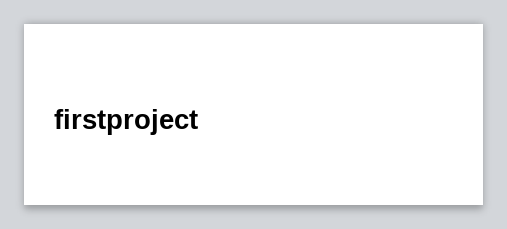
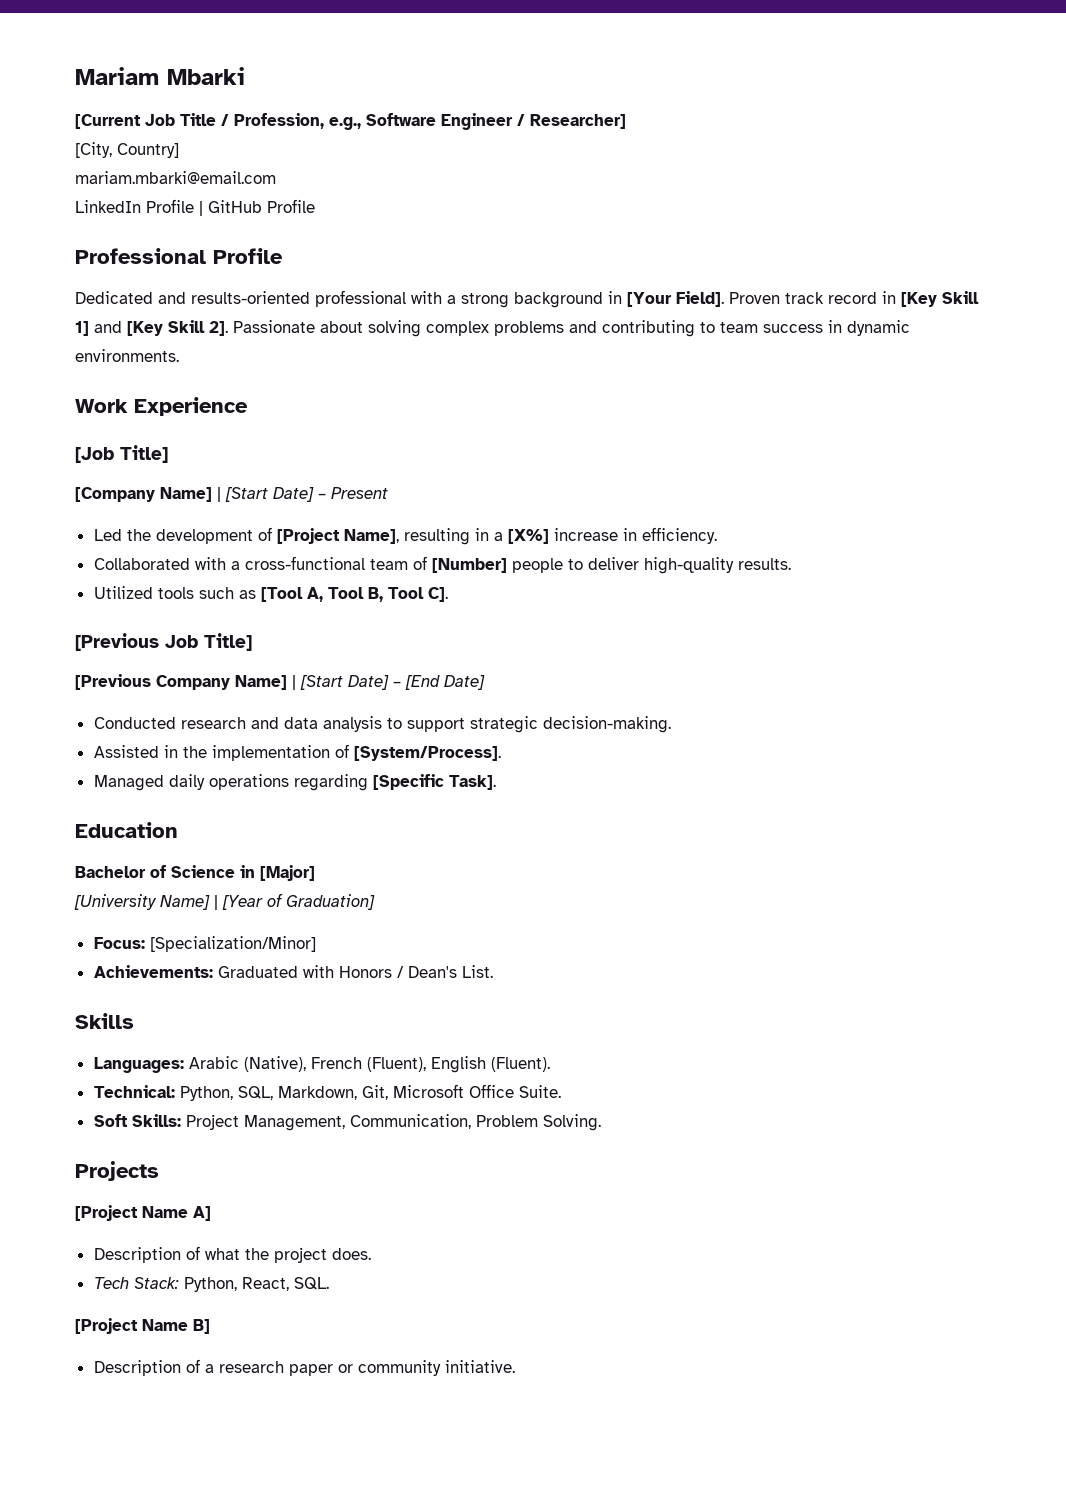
[54,109,198,135] firstproject -> [75,67,245,85] [75,113,626,130] [75,142,179,158] [75,171,276,184] [75,199,315,216] [75,248,283,264] [75,290,979,308] [75,320,910,337] [75,349,179,362] [75,397,248,416] [75,445,168,463] [75,487,388,502] [93,527,717,545] [93,556,791,574] [93,586,448,602] [75,633,252,651] [75,674,485,690] [93,716,671,733] [93,744,501,761] [93,774,496,791] [75,822,178,838] [75,865,315,881] [74,893,375,910] [93,936,316,952] [93,965,493,978] [75,1013,134,1029] [93,1056,550,1073] [93,1084,561,1101] [93,1114,601,1131] [75,1161,159,1181] [75,1205,211,1221] [93,1246,371,1263] [93,1277,329,1292] [75,1318,210,1334] [93,1359,515,1376] Mariam Mbarki // [Current Job Title / Profession, e.g., Software Engineer / Researcher] // [City, Country] // mariam.mbarki@email.com // LinkedIn Profile | GitHub Profile // Professional Profile // Dedicated and results-oriented professional with a strong background in [Your Field]. Proven track record in [Key Skill 1] and [Key Skill 2]. Passionate about solving complex problems and contributing to team success in dynamic environments. // Work Experience // [Job Title] // [Company Name] | [Start Date] – Present // Led the development of [Project Name], resulting in a [X%] increase in efficiency. // Collaborated with a cross-functional team of [Number] people to deliver high-quality results. // Utilized tools such as [Tool A, Tool B, Tool C]. // [Previous Job Title] // [Previous Company Name] | [Start Date] – [End Date] // Conducted research and data analysis to support strategic decision-making. // Assisted in the implementation of [System/Process]. // Managed daily operations regarding [Specific Task]. // Education // Bachelor of Science in [Major] // [University Name] | [Year of Graduation] // Focus: [Specialization/Minor] // Achievements: Graduated with Honors / Dean's List. // Skills // Languages: Arabic (Native), French (Fluent), English (Fluent). // Technical: Python, SQL, Markdown, Git, Microsoft Office Suite. // Soft Skills: Project Management, Communication, Problem Solving. // Projects // [Project Name A] // Description of what the project does. // Tech Stack: Python, React, SQL. // [Project Name B] // Description of a research paper or community initiative.

